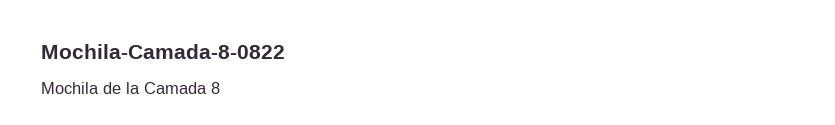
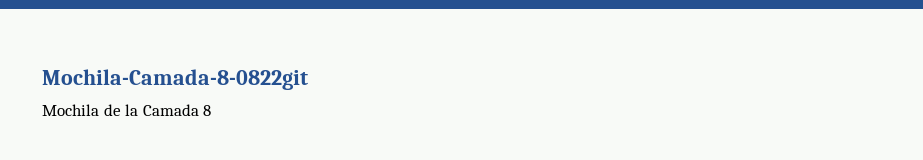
[41,44,285,59] Mochila-Camada-8-0822 -> [42,69,308,90] Mochila-Camada-8-0822git

